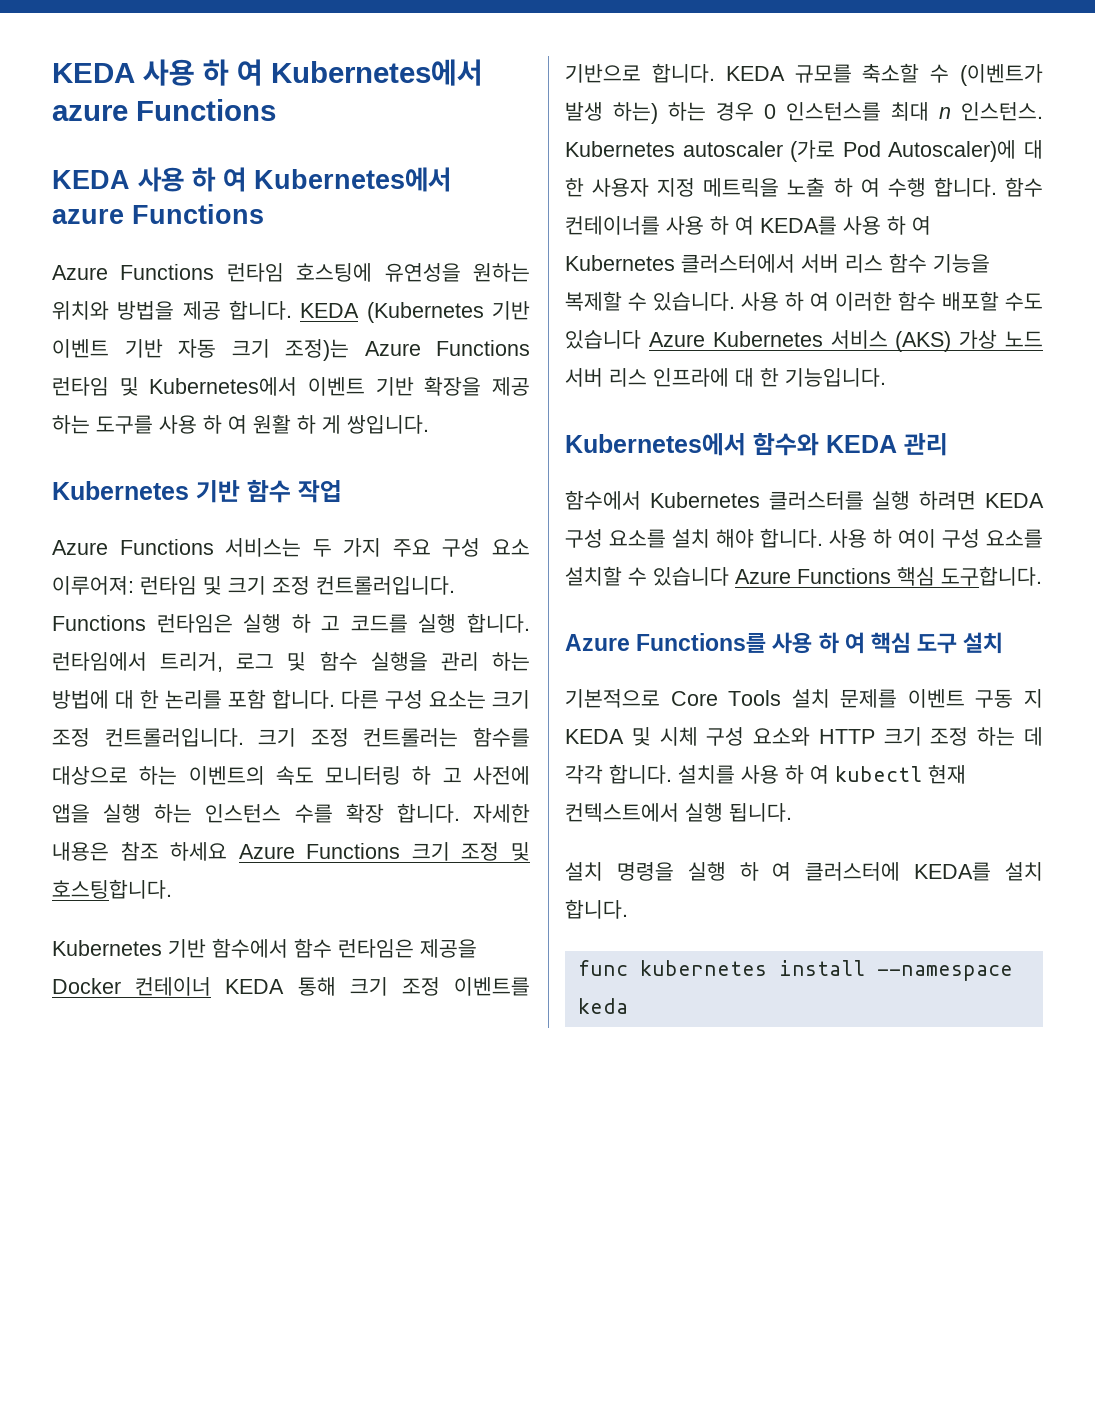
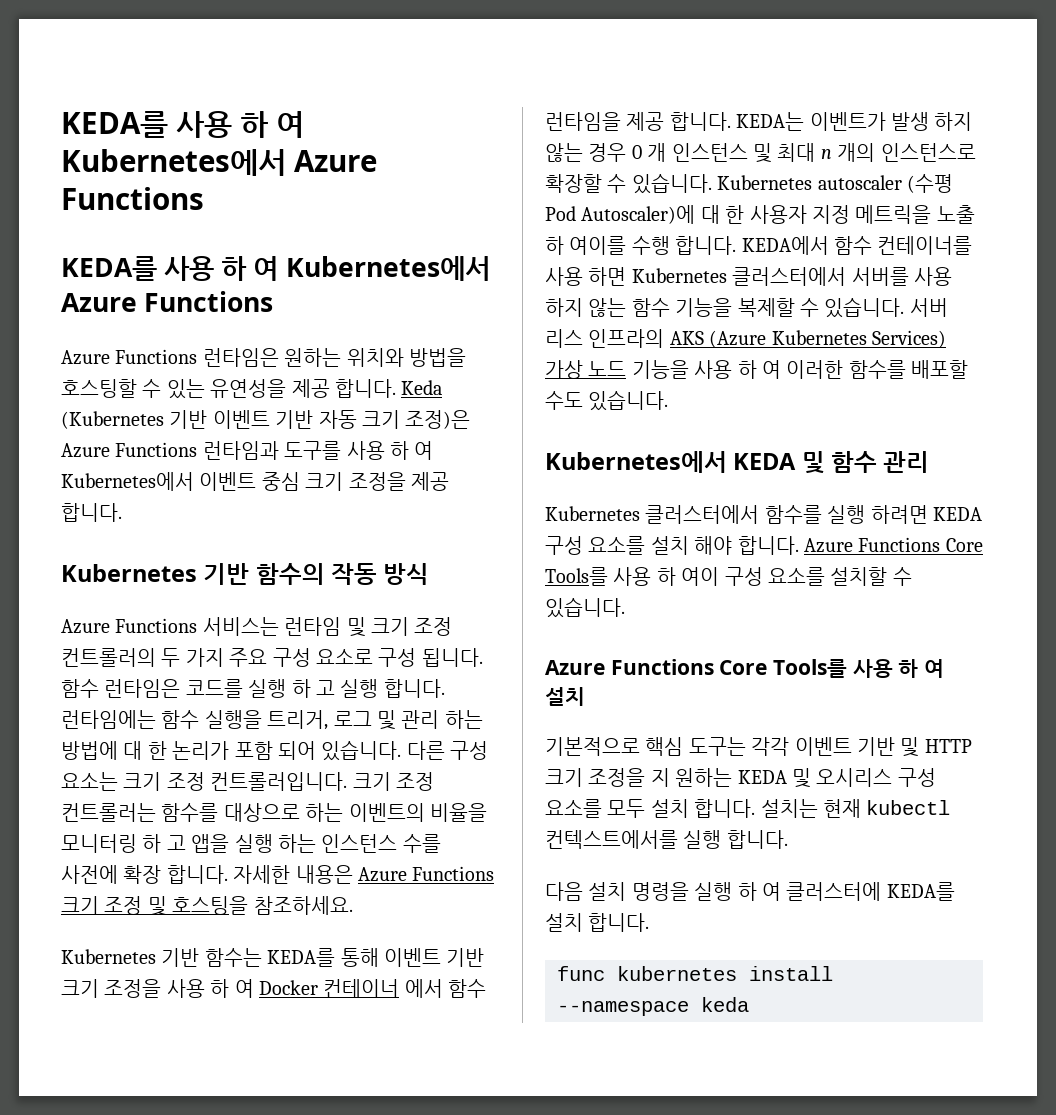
[52,59,483,86] [52,99,276,121] [52,167,451,192] [52,209,124,224] KEDA 사용 하 여 Kubernetes에서 azure Functions // KEDA 사용 하 여 Kubernetes에서 azure -> [61,111,304,138] [61,149,377,176] [61,187,204,210] [61,256,490,281] [61,293,137,312] KEDA를 사용 하 여 Kubernetes에서 Azure Functions // KEDA를 사용 하 여 Kubernetes에서 Azure
[226,263,530,282] [52,300,360,320] 런타임 호스팅에 유연성을 원하는 위치와 방법을 제공 합니다. KEDA -> [202,348,466,367] [61,379,443,399] 런타임은 원하는 위치와 방법을 호스팅할 수 있는 유연성을 제공 합니다. Keda
[285,339,530,361] [52,376,530,396] [52,414,429,434] [52,479,342,503] 조정)는 Azure Functions 런타임 및 Kubernetes에서 이벤트 기반 확장을 제공 하는 도구를 사용 하 여 원활 하 게 쌍입니다. // Kubernetes 기반 함수 작업 -> [405,410,471,429] [61,441,434,460] [61,472,449,491] [61,503,122,522] [61,563,430,585] 조정)은 Azure Functions 런타임과 도구를 사용 하 여 Kubernetes에서 이벤트 중심 크기 조정을 제공 합니다. // Kubernetes 기반 함수의 작동 방식
[312,538,530,557] [52,576,455,595] [52,614,233,633] 두 가지 주요 구성 요소 이루어져: 런타임 및 크기 조정 컨트롤러입니다. Functions 런타임은 -> [284,617,453,637] [61,648,483,667] [61,679,243,698] 런타임 및 크기 조정 컨트롤러의 두 가지 주요 구성 요소로 구성 됩니다. 함수 런타임은 코드를
[350,613,530,633] [52,652,147,671] 코드를 실행 합니다. 런타임에서 -> [340,679,445,698] [61,710,262,729] 실행 합니다. 런타임에는 함수 실행을
[319,651,428,671] 함수 실행을 -> (396, 720) none
[165,689,335,709] 논리를 포함 합니다. -> [172,740,402,761] 논리가 포함 되어 있습니다.
[275,766,314,785] 속도 -> [430,803,487,822] 비율을
[472,766,530,785] 사전에 -> (186, 842) none
(333, 813) none -> [61,865,118,884] 사전에
[120,841,228,861] 참조 하세요 -> (353, 874) none
[52,879,172,899] [52,938,477,958] [52,977,530,996] [565,63,1043,86] [565,102,1043,124] 호스팅합니다. // Kubernetes 기반 함수에서 함수 런타임은 제공을 Docker 컨테이너 KEDA 통해 크기 조정 이벤트를 기반으로 합니다. KEDA 규모를 축소할 수 (이벤트가 발생 하는) 하는 경우 0 인스턴스를 최대 n 인스턴스. -> [172,896,353,915] [61,948,485,967] [61,979,487,998] [545,112,973,131] [545,143,976,163] [545,173,712,194] 호스팅을 참조하세요. // Kubernetes 기반 함수는 KEDA를 통해 이벤트 기반 크기 조정을 사용 하 여 Docker 컨테이너 에서 함수 런타임을 제공 합니다. KEDA는 이벤트가 발생 하지 않는 경우 0 개 인스턴스 및 최대 n 개의 인스턴스로 확장할 수 있습니다.
[790,140,836,162] (가로 -> [907,174,953,193] (수평
[860,178,880,197] 여 -> [569,236,627,255] 여이를
(997, 187) none -> [741,236,829,255] KEDA에서
[710,216,931,235] [565,254,883,273] 하 여 KEDA를 사용 하 여 Kubernetes 클러스터에서 서버 리스 -> [588,267,952,286] [545,298,627,317] 하면 Kubernetes 클러스터에서 서버를 사용 하지 않는
(735, 301) none -> [909,298,948,317] [545,329,946,348] [545,360,689,379] 서버 리스 인프라의 AKS (Azure Kubernetes Services) 가상 노드 기능을
[898,291,936,311] 함수 -> [848,360,906,379] 함수를
[565,330,1043,352] [565,368,886,387] [565,432,948,456] [565,490,864,510] 있습니다 Azure Kubernetes 서비스 (AKS) 가상 노드 서버 리스 인프라에 대 한 기능입니다. // Kubernetes에서 함수와 KEDA 관리 // 함수에서 Kubernetes 클러스터를 -> [588,390,669,411] [545,451,930,474] [545,505,822,524] 있습니다. // Kubernetes에서 KEDA 및 함수 관리 // Kubernetes 클러스터에서 함수를
(823, 538) none -> [804,537,983,553] [545,567,608,586] Azure Functions Core Tools를
[653,566,1042,586] [565,632,958,654] 있습니다 Azure Functions 핵심 도구합니다. // Azure Functions를 사용 하 여 핵심 도구 -> [545,597,625,618] [545,659,945,678] 있습니다. // Azure Functions Core Tools를 사용 하 여
[670,689,1043,708] [565,727,1043,746] [565,764,966,784] [565,803,792,822] Core Tools 설치 문제를 이벤트 구동 지 KEDA 및 시체 구성 요소와 HTTP 크기 조정 하는 데 각각 합니다. 설치를 사용 하 여 kubectl 현재 컨텍스트에서 실행 됩니다. // -> [645,737,972,757] [545,768,936,788] [545,799,951,818] [545,830,788,849] [545,882,583,901] 핵심 도구는 각각 이벤트 기반 및 HTTP 크기 조정을 지 원하는 KEDA 및 오시리스 구성 요소를 모두 설치 합니다. 설치는 현재 kubectl 컨텍스트에서를 실행 합니다. // 다음

